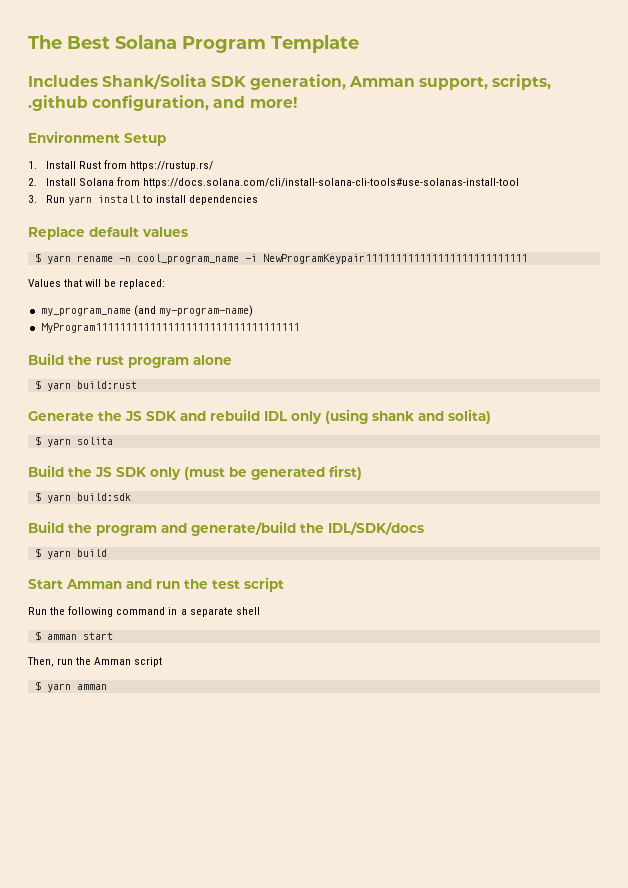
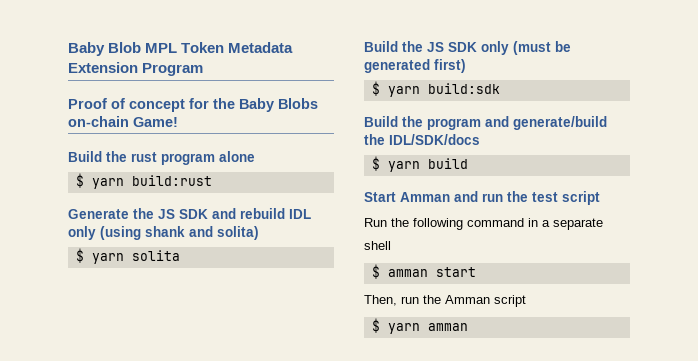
[28,35,359,53] [28,74,552,90] [28,95,297,111] [28,131,166,146] [28,160,214,171] [28,177,520,188] [28,195,259,205] [28,227,188,240] [34,253,527,264] [28,279,166,289] [40,305,253,317] [40,323,299,333] The Best Solana Program Template // Includes Shank/Solita SDK generation, Amman support, scripts, .github configuration, and more! // Environment Setup // 1. Install Rust from https://rustup.rs/ // 2. Install Solana from https://docs.solana.com/cli/install-solana-cli-tools#use-solanas-install-tool // 3. Run yarn install to install dependencies // Replace default values // $ yarn rename -n cool_program_name -i NewProgramKeypair111111111111111111111111111 // Values that will be replaced: // my_program_name (and my-program-name) // MyProgram1111111111111111111111111111111111 -> [68,42,294,56] [68,62,204,76] [68,98,318,112] [68,116,178,127] Baby Blob MPL Token Metadata Extension Program // Proof of concept for the Baby Blobs on-chain Game!

